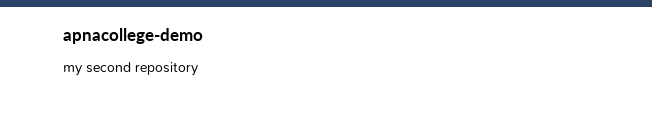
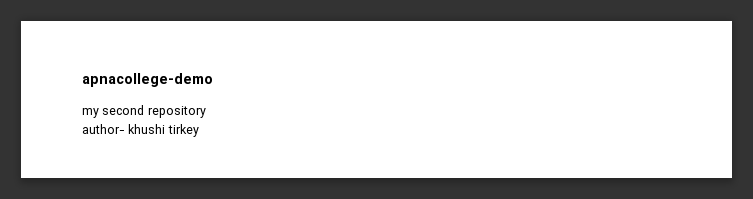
(198, 69) none -> [82,124,199,137] // author- khushi tirkey

